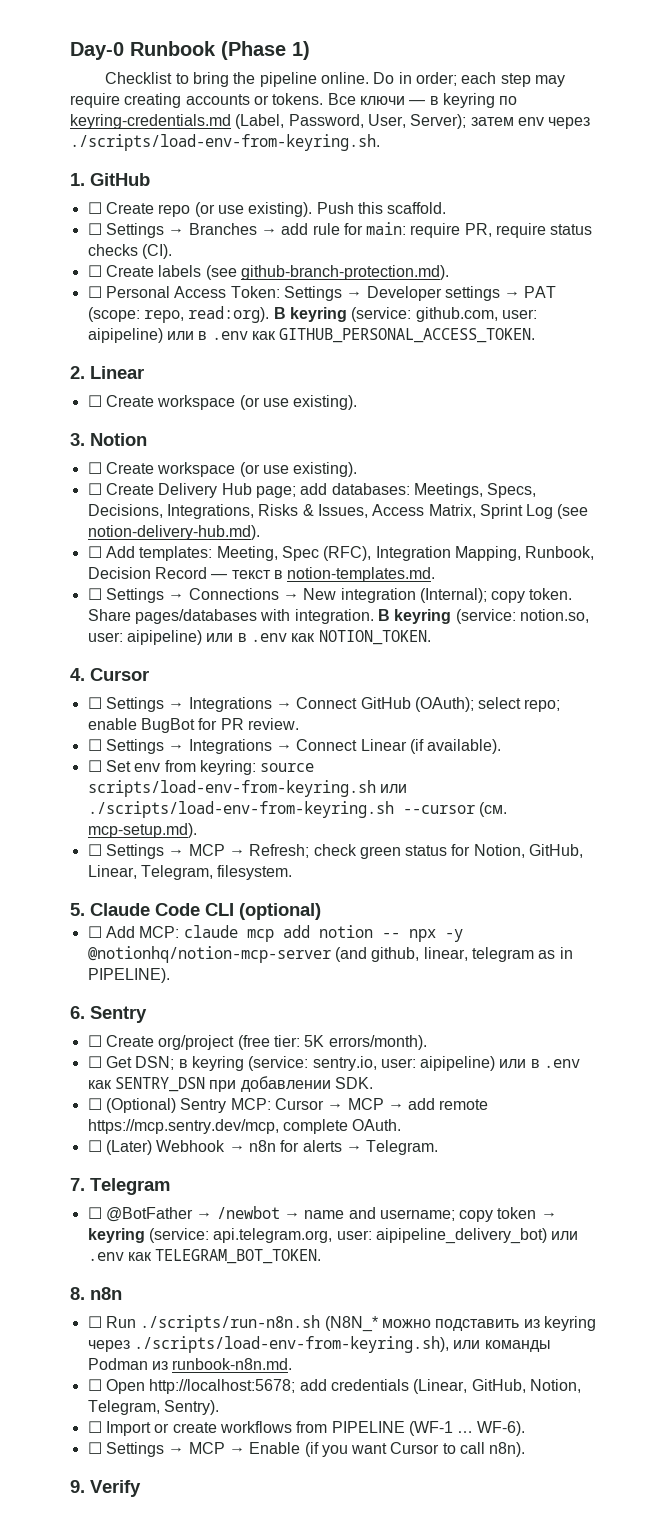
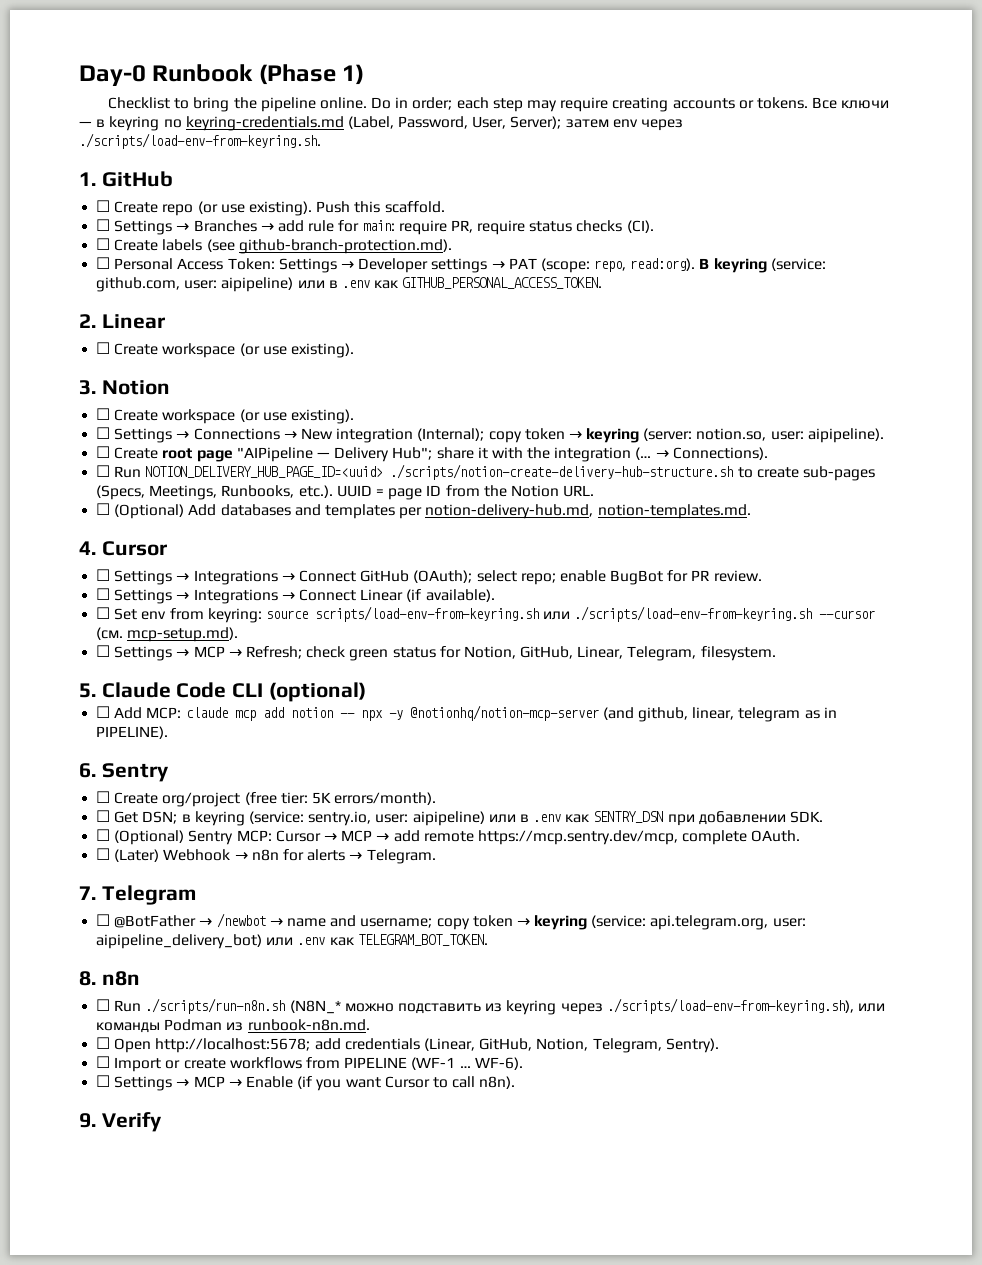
[87,483,537,498] [87,504,589,519] [87,525,260,540] [87,546,595,561] [87,567,436,582] // ☐ Create Delivery Hub page; add databases: Meetings, Specs, Decisions, Integrations, Risks & Issues, Access Matrix, Sprint Log (see notion-delivery-hub.md). // ☐ Add templates: Meeting, Spec (RFC), Integration Mapping, Runbook, Decision Record — текст в notion-templates.md. -> (354, 416) none
[529,588,573,600] [87,609,589,624] [87,630,431,645] token. Share pages/databases with integration. В keyring (service: notion.so, user: aipipeline) или в .env как NOTION_TOKEN. -> [524,428,884,443] [96,446,768,462] [96,464,875,481] [96,485,595,500] [96,503,751,519] token → keyring (server: notion.so, user: aipipeline). // ☐ Create root page "AIPipeline — Delivery Hub"; share it with the integration (… → Connections). // ☐ Run NOTION_DELIVERY_HUB_PAGE_ID=<uuid> ./scripts/notion-create-delivery-hub-structure.sh to create sub-pages (Specs, Meetings, Runbooks, etc.). UUID = page ID from the Notion URL. // ☐ (Optional) Add databases and templates per notion-delivery-hub.md, notion-templates.md.

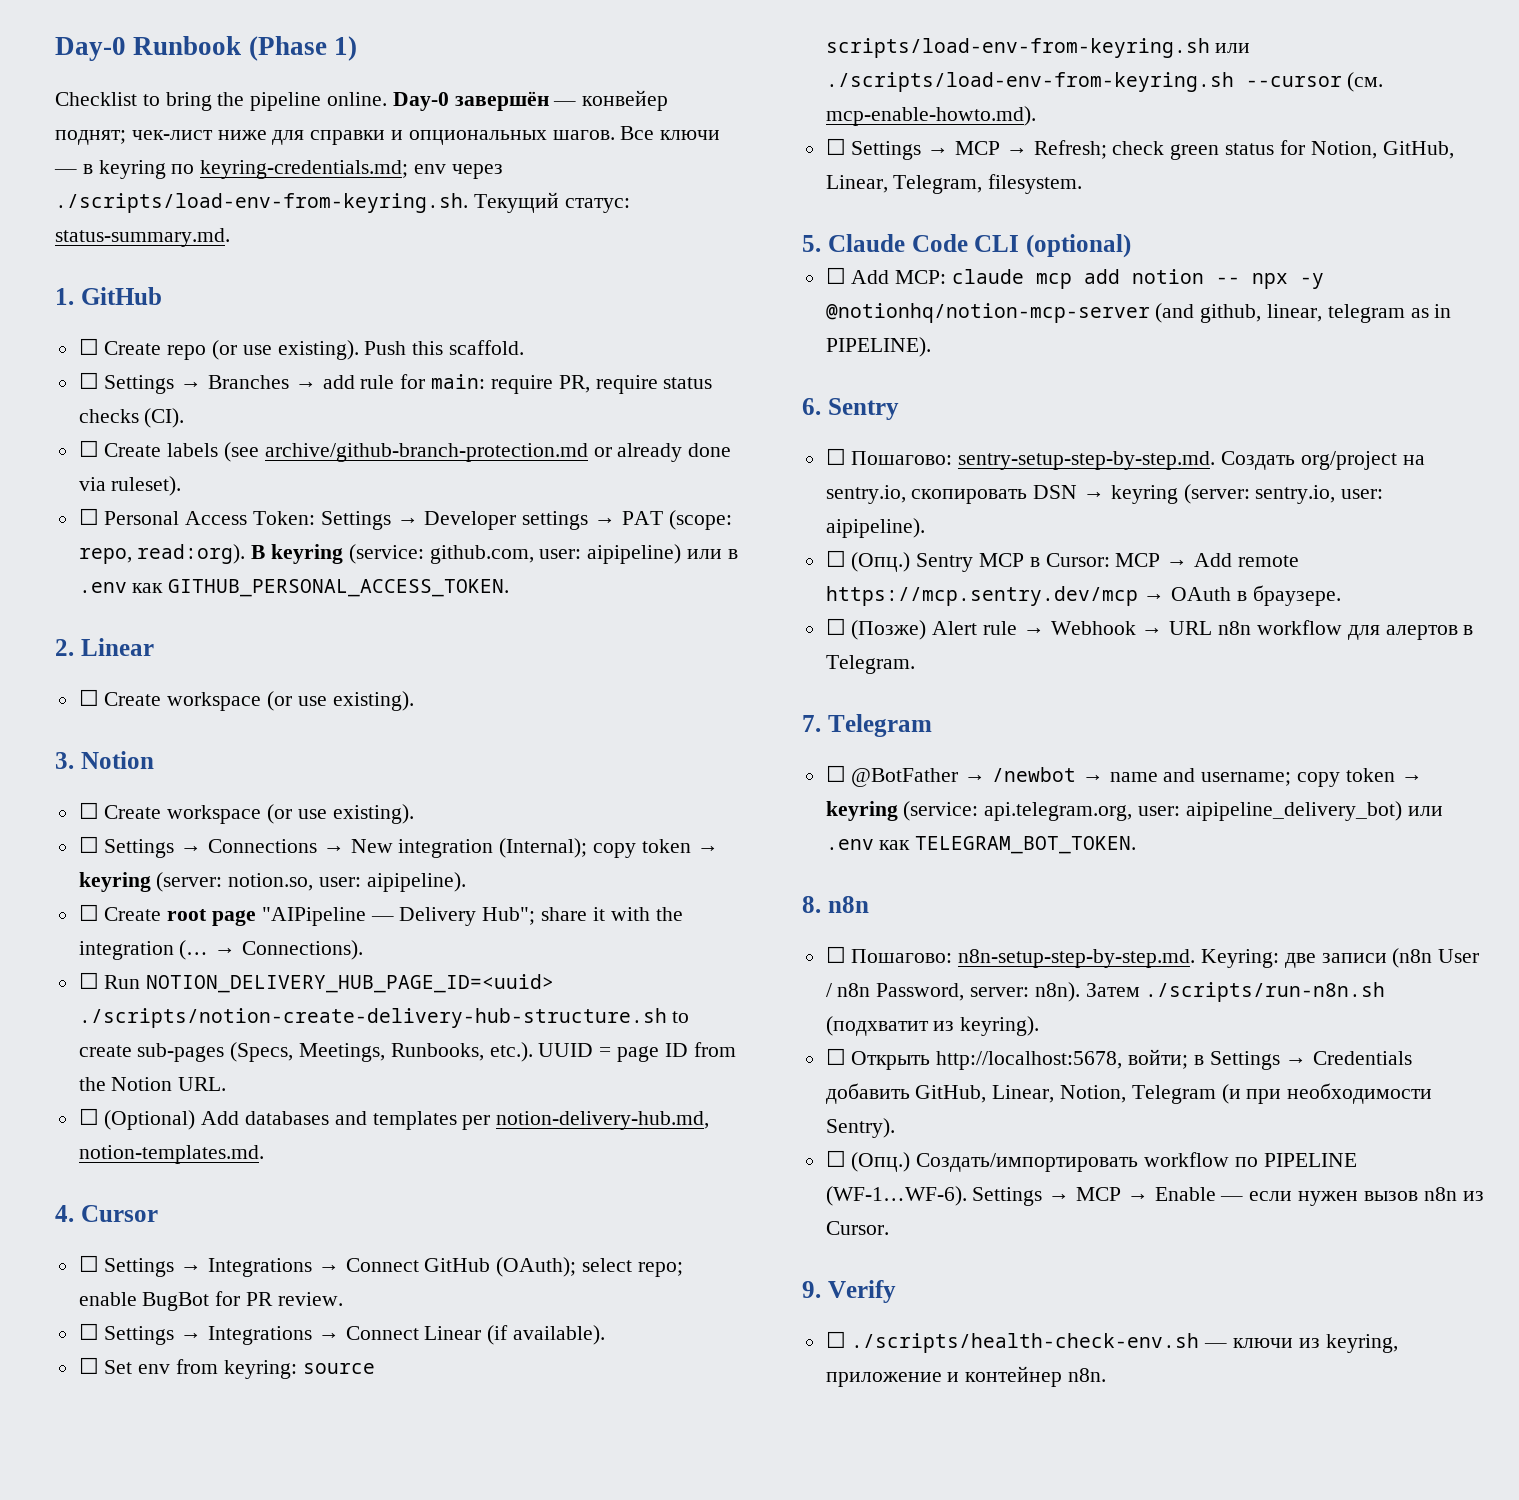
[371,97,808,112] Do in order; each step may require creating accounts or tokens. -> [392,90,669,111] [55,130,615,145] Day-0 завершён — конвейер поднят; чек-лист ниже для справки и опциональных шагов.
[185,116,609,131] keyring-credentials.md (Label, Password, User, Server); затем -> [200,160,409,179] keyring-credentials.md;
(321, 141) none -> [473,192,630,213] [55,228,230,247] Текущий статус: status-summary.md.
[238,239,452,254] github-branch-protection.md). -> [264,443,732,462] [78,476,182,496] archive/github-branch-protection.md or already done via ruleset).
[127,627,239,642] mcp-setup.md). -> [825,106,1036,126] mcp-enable-howto.md).
[114,792,437,807] [96,810,824,826] [96,829,801,845] [96,848,363,862] Create org/project (free tier: 5K errors/month). // ☐ Get DSN; в keyring (service: sentry.io, user: aipipeline) или в .env как SENTRY_DSN при добавлении SDK. // ☐ (Optional) Sentry MCP: Cursor → MCP → add remote https://mcp.sentry.dev/mcp, complete OAuth. // ☐ (Later) Webhook → n8n for alerts → -> [851,451,1425,470] [825,484,1384,504] [825,518,925,538] [825,550,1299,572] [825,585,1341,606] [825,618,1474,640] Пошагово: sentry-setup-step-by-step.md. Создать org/project на sentry.io, скопировать DSN → keyring (server: sentry.io, user: aipipeline). // ☐ (Опц.) Sentry MCP в Cursor: MCP → Add remote https://mcp.sentry.dev/mcp → OAuth в браузере. // ☐ (Позже) Alert rule → Webhook → URL n8n workflow для алертов в
[114,998,885,1015] [96,1019,370,1033] [96,1037,719,1053] [96,1056,523,1072] [96,1075,111,1087] Run ./scripts/run-n8n.sh (N8N_* можно подставить из keyring через ./scripts/load-env-from-keyring.sh), или команды Podman из runbook-n8n.md. // ☐ Open http://localhost:5678; add credentials (Linear, GitHub, Notion, Telegram, Sentry). // ☐ Import or create workflows from PIPELINE (WF-1 … WF-6). // ☐ -> [851,948,1480,968] [825,982,1386,1002] [825,1016,1040,1036] [825,1048,1413,1070] [825,1083,1433,1104] [825,1118,895,1138] [825,1150,1357,1172] [825,1186,967,1206] Пошагово: n8n-setup-step-by-step.md. Keyring: две записи (n8n User / n8n Password, server: n8n). Затем ./scripts/run-n8n.sh (подхватит из keyring). // ☐ Открыть http://localhost:5678, войти; в Settings → Credentials добавить GitHub, Linear, Notion, Telegram (и при необходимости Sentry). // ☐ (Опц.) Создать/импортировать workflow по PIPELINE (WF-1…WF-6).
[297,1076,516,1091] [79,1112,162,1132] (if you want Cursor to call n8n). // 9. Verify -> [1220,1187,1484,1206] [825,1221,889,1235] [802,1280,896,1303] [825,1331,1398,1353] [825,1366,1107,1387] — если нужен вызов n8n из Cursor. // 9. Verify // ☐ ./scripts/health-check-env.sh — ключи из keyring, приложение и контейнер n8n.

